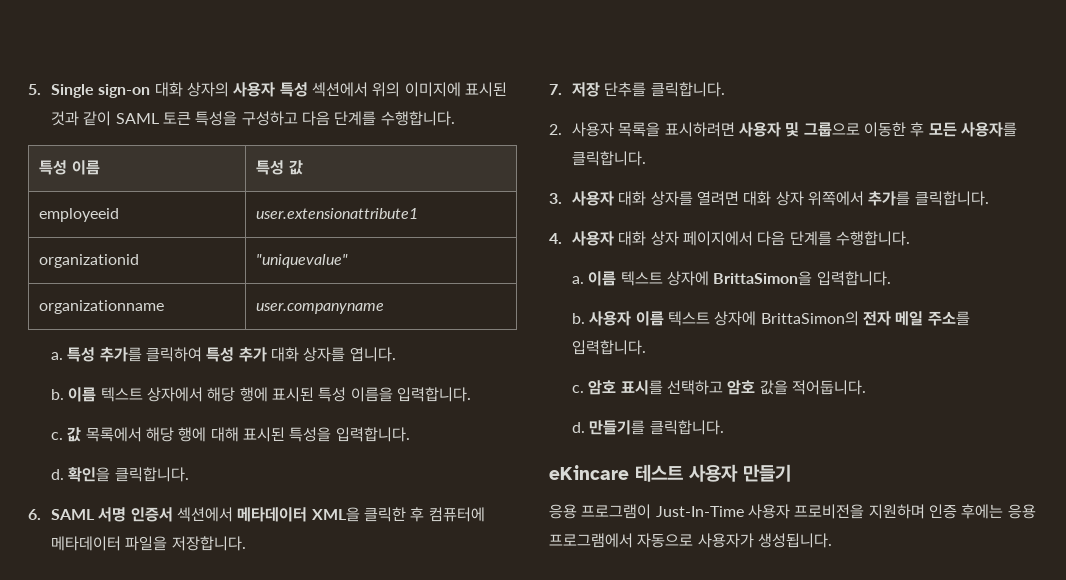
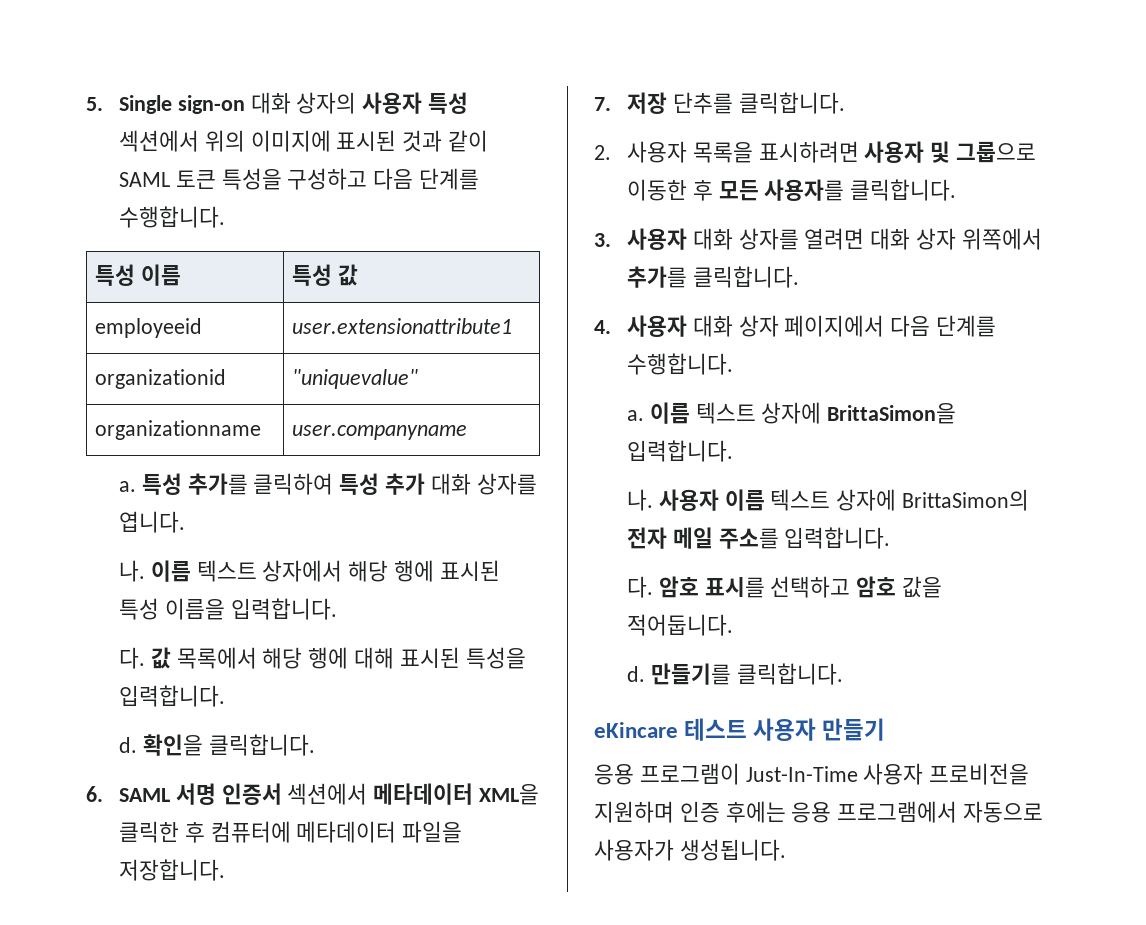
[51,389,65,400] b. -> [119,560,146,582] 나.
[51,432,64,440] c. -> [119,647,146,669] 다.
[572,313,586,324] b. -> [627,489,654,511] 나.
[572,385,585,393] c. -> [627,576,654,598] 다.

